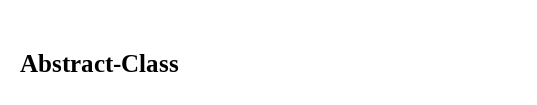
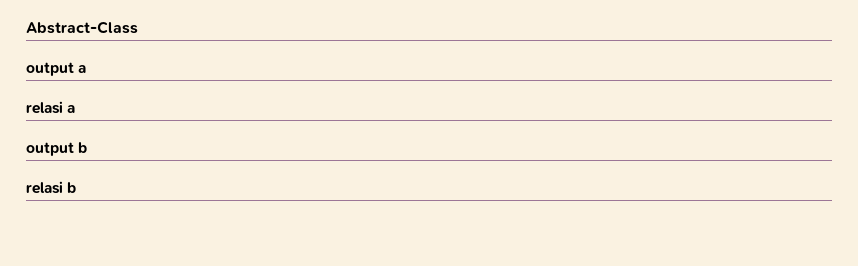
(179, 63) none -> [26,62,87,76] [26,101,76,114] [26,142,88,156] [26,181,77,194] // output a // relasi a // output b // relasi b

